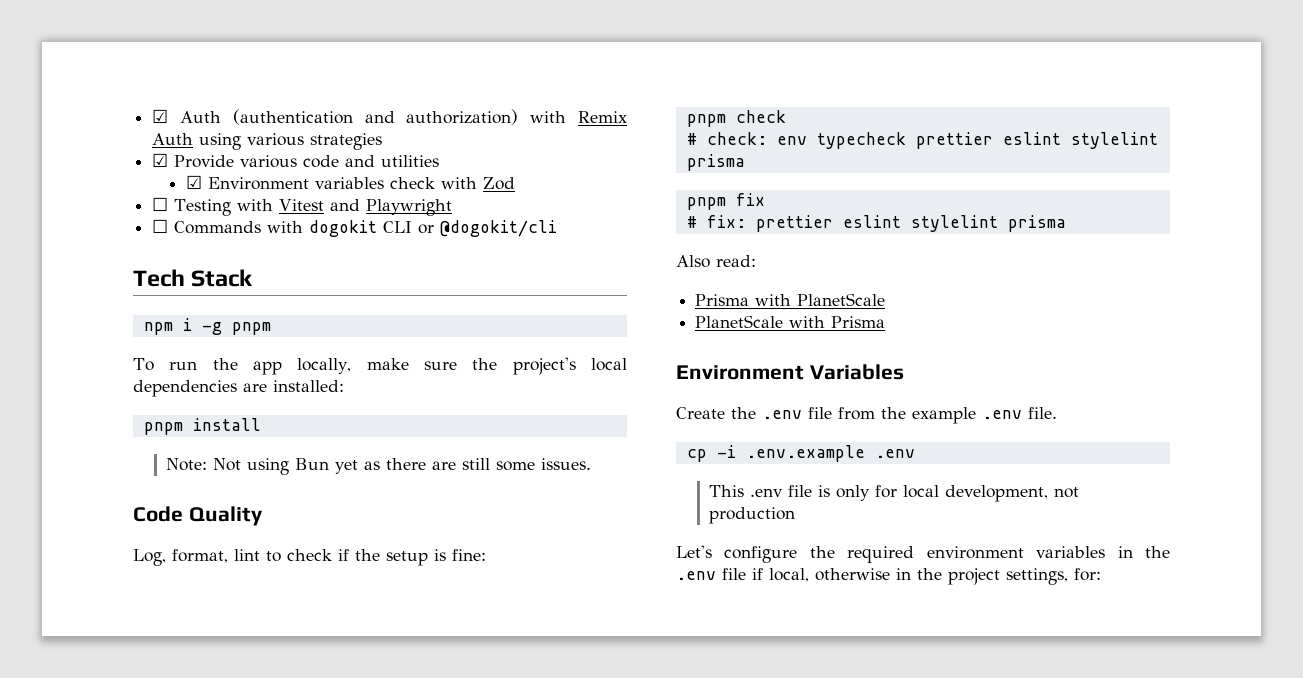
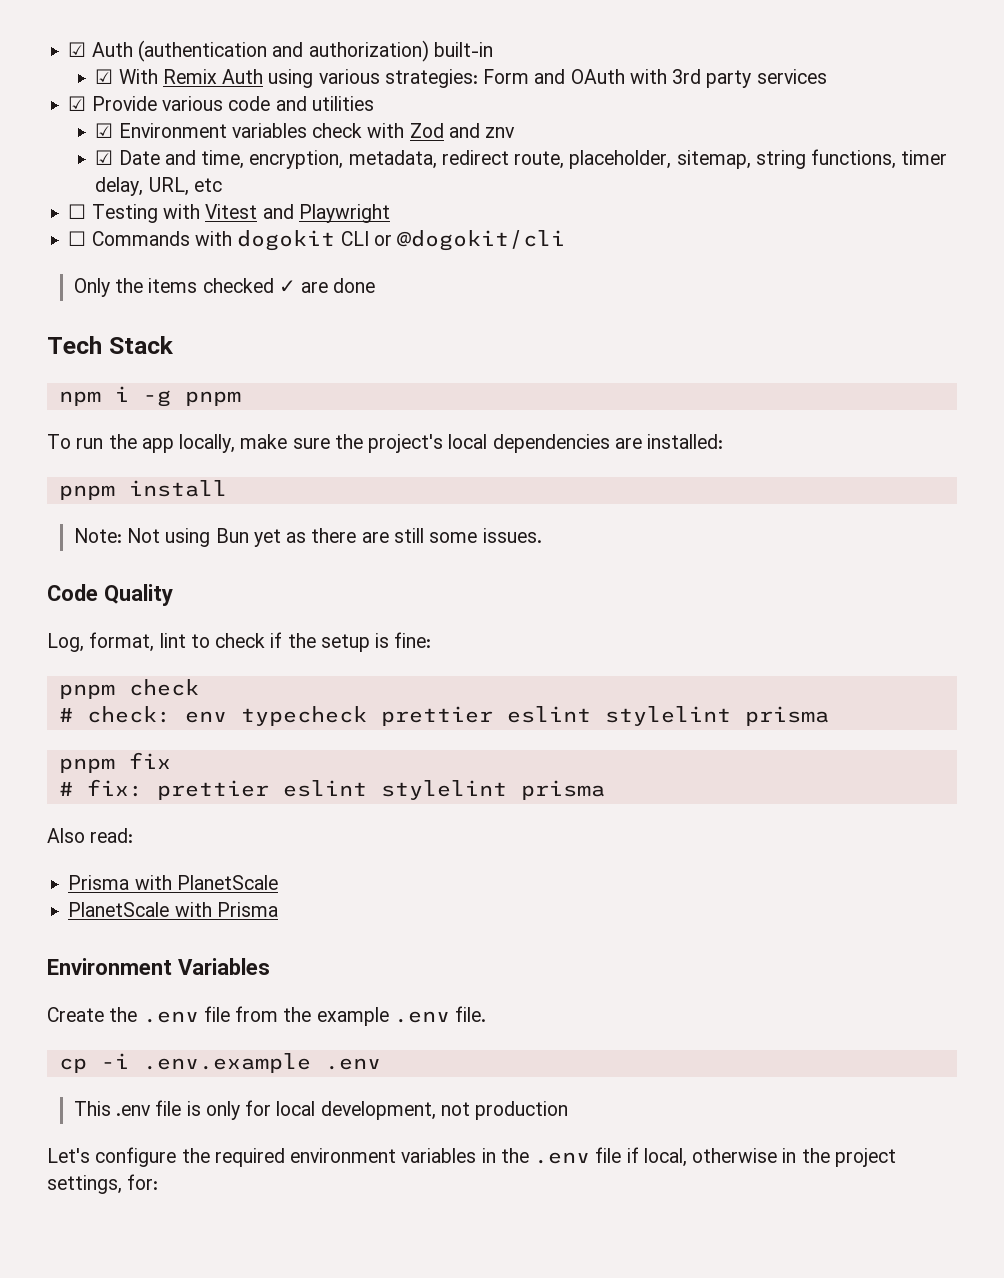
[530,111,567,123] with -> [433,42,493,57] [95,69,158,84] built-in // ☑ With
[310,133,383,150] strategies -> [384,69,827,88] strategies: Form and OAuth with 3rd party services
(515, 183) none -> [448,123,516,138] [95,149,948,169] [95,177,222,196] and znv // ☑ Date and time, encryption, metadata, redirect route, placeholder, sitemap, string functions, timer delay, URL, etc
(558, 228) none -> [73,278,376,297] // Only the items checked ✓ are done

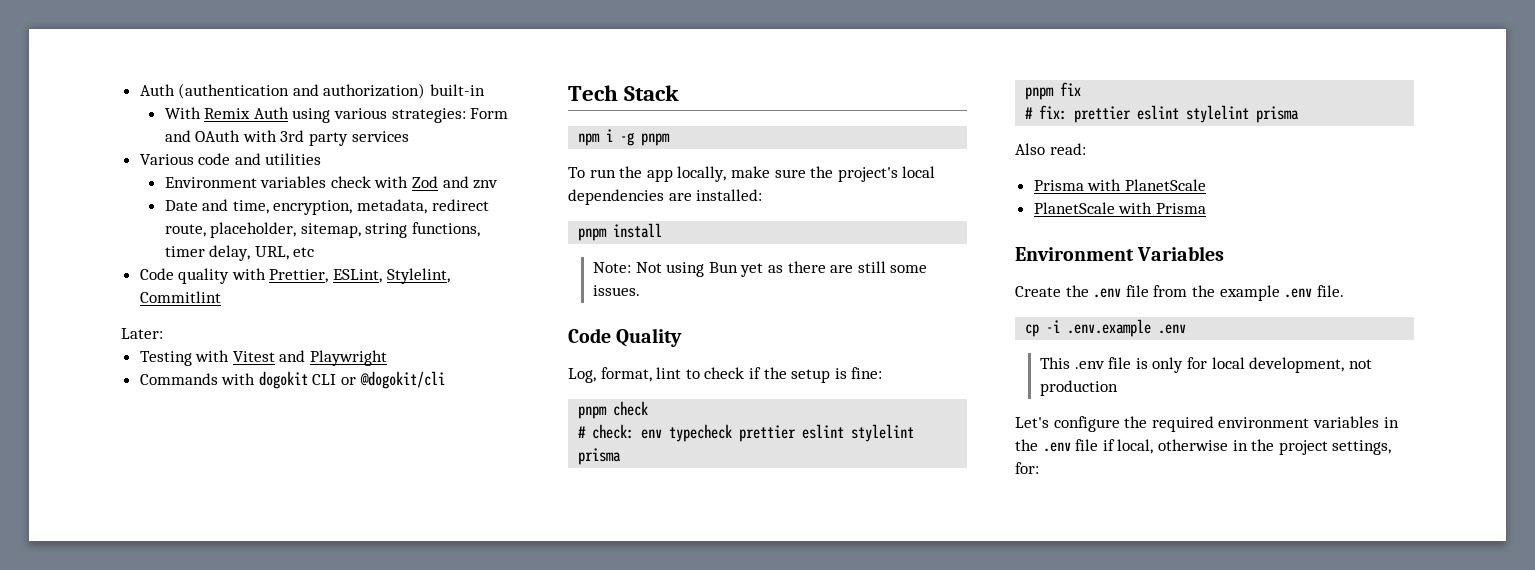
[68,42,87,57] ☑ -> (139, 90) none
[95,69,114,84] ☑ -> (486, 90) none
[68,96,223,111] ☑ Provide various -> [139,154,194,165] Various
[95,123,114,138] ☑ -> (322, 159) none
[95,150,114,165] ☑ -> (499, 184) none
[68,204,87,219] ☐ -> [139,268,450,284] [139,291,221,303] [121,328,163,339] Code quality with Prettier, ESLint, Stylelint, Commitlint // Later: //
[68,231,87,246] ☐ -> (388, 358) none
[73,278,376,297] // Only the items checked ✓ are done -> (445, 380) none

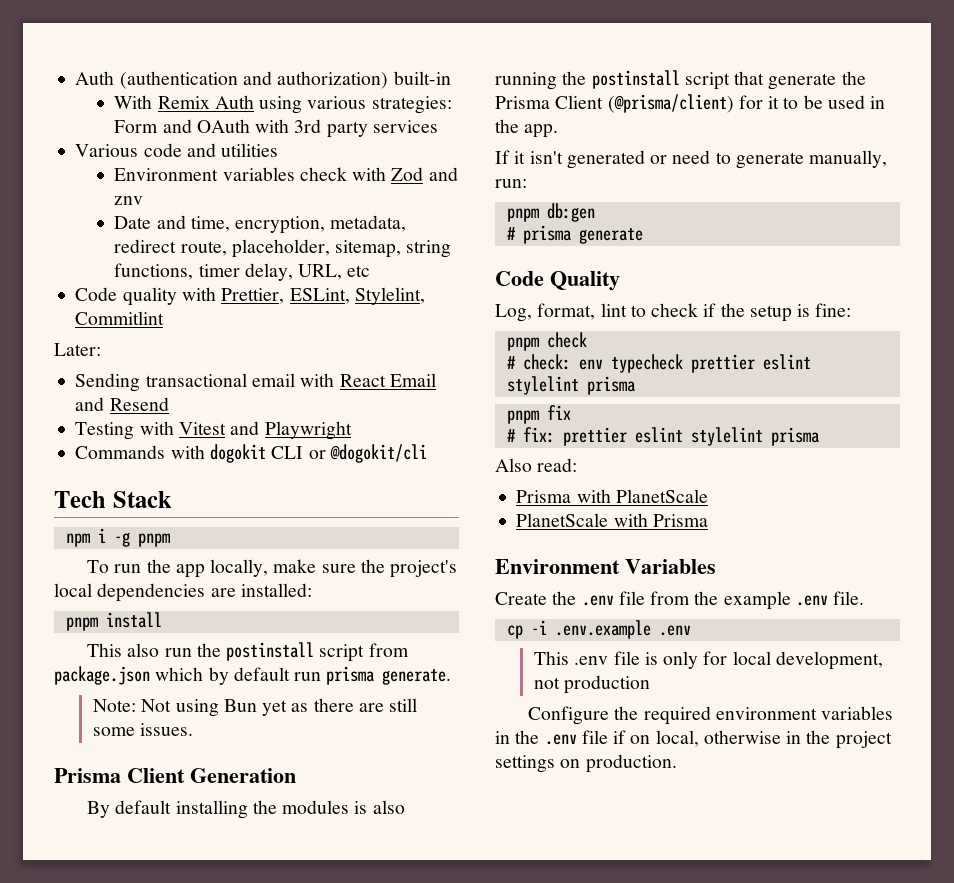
(163, 333) none -> [75,373,436,392] [75,397,169,411] // Sending transactional email with React Email and Resend
(663, 230) none -> [87,642,409,662] [54,666,452,685] // This also run the postinstall script from package.json which by default run prisma generate.
(640, 290) none -> [54,768,296,783] [87,800,405,819] [495,70,866,90] [495,94,886,113] [495,119,559,138] [495,150,888,169] [495,179,527,188] [506,203,595,222] [506,225,643,244] // Prisma Client Generation // By default installing the modules is also running the postinstall script that generate the Prisma Client (@prisma/client) for it to be used in the app. // If it isn't generated or need to generate manually, run: // pnpm db:gen // # prisma generate
[1015,416,1120,432] Let's configure -> [528,706,610,725] Configure
(1115, 445) none -> [630,735,651,744] on
[1332,440,1392,455] [1015,462,1039,474] settings, for: -> [495,754,677,773] settings on production.

